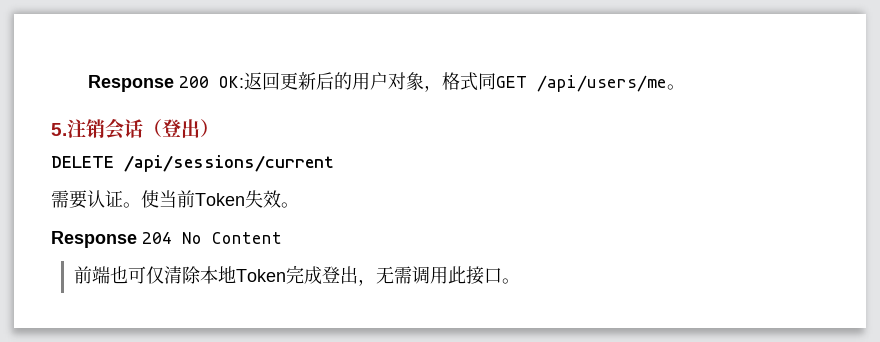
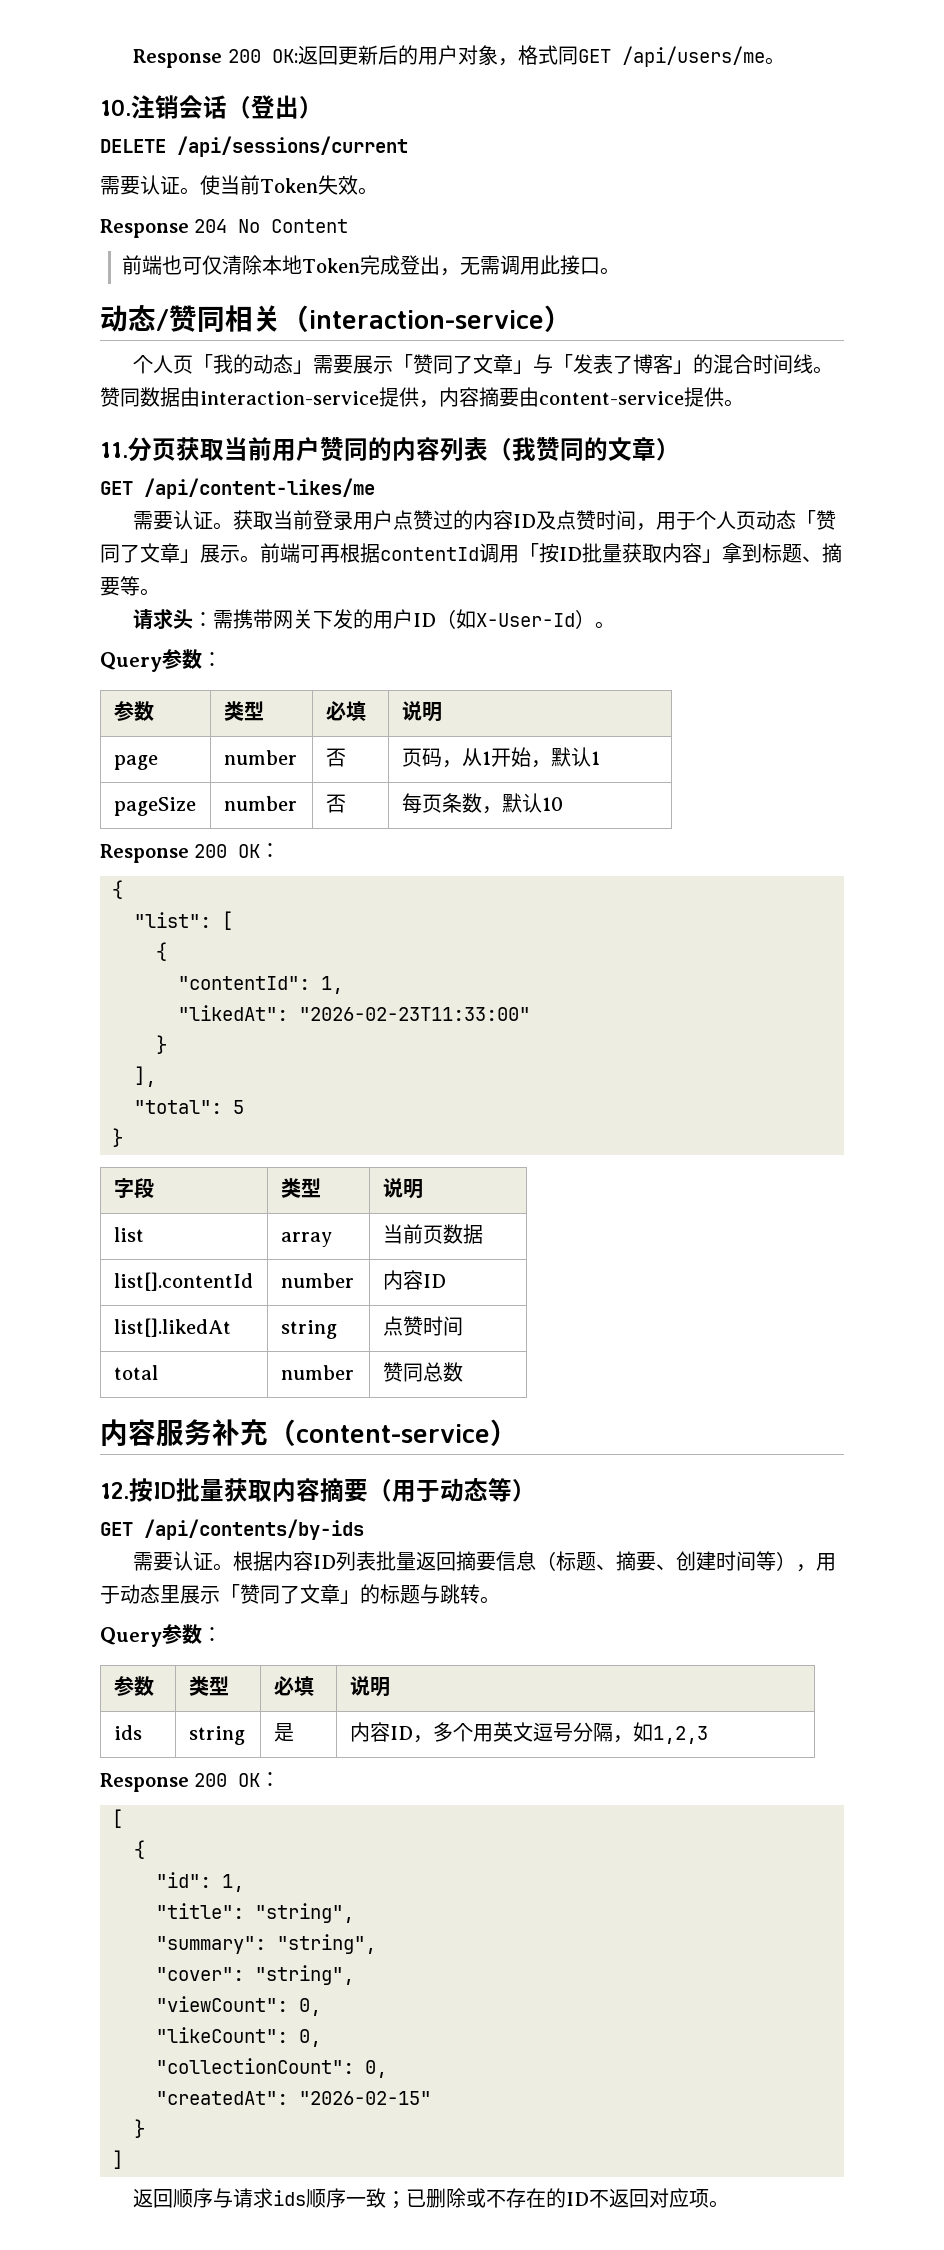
[51,123,67,136] 5. -> [100,99,131,116] 10.
(520, 281) none -> [100,305,572,333] [133,354,834,374] [100,387,744,408] [100,437,680,461] [100,478,375,499] [133,510,837,531] [100,543,842,564] [100,576,160,596] [133,609,616,630] [100,649,222,672] [113,701,154,721] [223,701,264,721] [325,701,366,721] [401,701,442,722] [113,755,158,770] [223,750,297,765] [325,748,346,767] [401,747,600,768] [113,797,196,816] [223,796,297,811] [325,794,346,813] [401,793,563,814] [100,843,281,863] [112,880,123,899] [134,911,233,930] [156,942,167,961] [178,976,343,994] [178,1005,530,1021] [156,1035,167,1054] [134,1066,156,1087] [134,1100,244,1114] [112,1128,123,1147] [113,1178,154,1198] [280,1178,321,1198] [382,1178,423,1199] [113,1227,144,1242] [280,1232,332,1247] [382,1224,483,1244] [113,1272,253,1291] [280,1273,354,1288] [382,1270,446,1290] [113,1318,231,1337] [280,1320,337,1339] [382,1316,463,1336] [113,1365,158,1380] [280,1365,354,1380] [382,1362,463,1382] [100,1419,518,1447] [100,1478,536,1502] [100,1519,364,1540] [133,1551,837,1572] [100,1584,500,1604] [100,1624,222,1647] [113,1676,154,1696] [188,1676,229,1696] [273,1676,314,1696] [349,1676,390,1697] [113,1725,142,1740] [188,1726,245,1745] [273,1723,294,1742] [349,1722,708,1744] [100,1772,281,1792] [112,1809,123,1828] [134,1840,145,1859] [156,1872,244,1892] [156,1903,354,1923] [156,1934,376,1954] [156,1965,354,1985] [156,1996,321,2016] [156,2027,321,2047] [156,2058,387,2078] [156,2091,431,2105] [134,2119,145,2138] [112,2150,123,2169] [133,2188,730,2209] // 动态/赞同相关（interaction-service） // 个人页「我的动态」需要展示「赞同了文章」与「发表了博客」的混合时间线。赞同数据由interaction-service提供，内容摘要由content-service提供。 // 11.分页获取当前用户赞同的内容列表（我赞同的文章） // GET /api/content-likes/me // 需要认证。获取当前登录用户点赞过的内容ID及点赞时间，用于个人页动态「赞同了文章」展示。前端可再根据contentId调用「按ID批量获取内容」拿到标题、摘要等。 // 请求头：需携带网关下发的用户ID（如X-User-Id）。 // Query参数： // 参数 | 类型 | 必填 | 说明 // page | number | 否 | 页码，从1开始，默认1 // pageSize | number | 否 | 每页条数，默认10 // Response 200 OK： // { // "list": [ // { // "contentId": 1, // "likedAt": "2026-02-23T11:33:00" // } // ], // "total": 5 // } // 字段 | 类型 | 说明 // list | array | 当前页数据 // list[].contentId | number | 内容ID // list[].likedAt | string | 点赞时间 // total | number | 赞同总数 // 内容服务补充（content-service） // 12.按ID批量获取内容摘要（用于动态等） // GET /api/contents/by-ids // 需要认证。根据内容ID列表批量返回摘要信息（标题、摘要、创建时间等），用于动态里展示「赞同了文章」的标题与跳转。 // Query参数： // 参数 | 类型 | 必填 | 说明 // ids | string | 是 | 内容ID，多个用英文逗号分隔，如1,2,3 // Response 200 OK： // [ // { // "id": 1, // "title": "string", // "summary": "string", // "cover": "string", // "viewCount": 0, // "likeCount": 0, // "collectionCount": 0, // "createdAt": "2026-02-15" // } // ] // 返回顺序与请求ids顺序一致；已删除或不存在的ID不返回对应项。

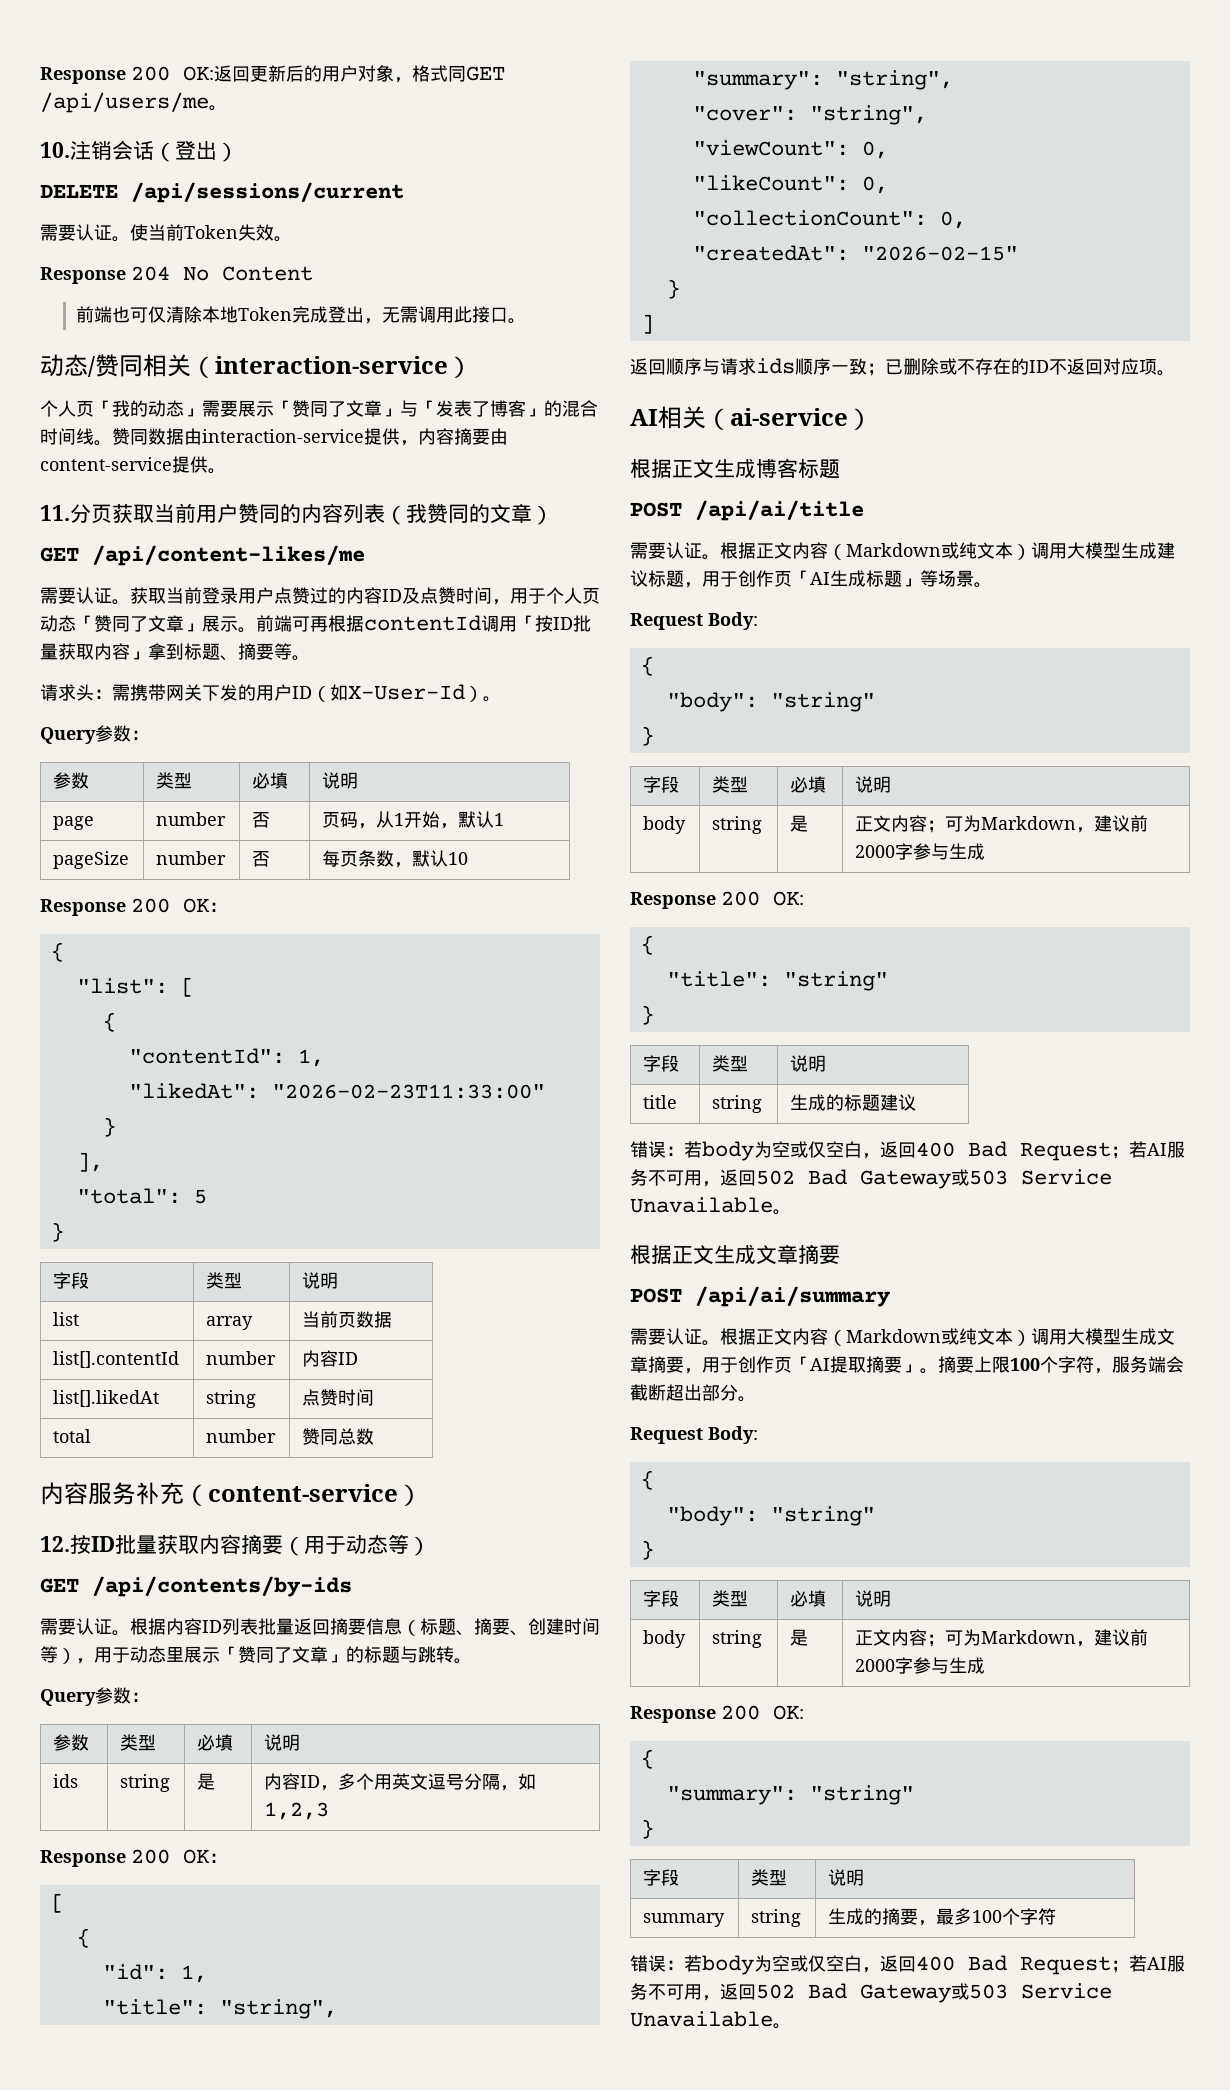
(730, 2204) none -> [630,406,872,430] [630,458,840,479] [630,500,864,521] [630,542,1175,560] [630,570,992,588] [630,612,758,630] [640,656,654,676] [666,692,875,712] [640,726,654,746] [643,776,680,793] [712,776,749,793] [790,776,827,793] [855,776,892,793] [643,816,687,834] [712,816,763,834] [790,815,809,832] [855,815,1149,833] [855,843,986,860] [630,891,804,909] [640,935,654,955] [666,971,888,991] [640,1005,654,1025] [643,1055,680,1072] [712,1055,749,1072] [790,1055,827,1072] [643,1095,678,1109] [712,1095,763,1113] [790,1094,917,1111] [630,1141,1185,1161] [630,1169,1112,1189] [630,1197,791,1215] [630,1244,840,1265] [630,1286,891,1307] [630,1328,1175,1346] [630,1356,1184,1374] [630,1384,756,1402] [630,1426,758,1444] [640,1470,654,1490] [666,1506,875,1526] [640,1540,654,1560] [643,1590,680,1607] [712,1590,749,1607] [790,1590,827,1607] [855,1590,892,1607] [643,1630,687,1648] [712,1630,763,1648] [790,1629,809,1646] [855,1629,1149,1647] [855,1657,986,1674] [630,1705,804,1723] [640,1749,654,1769] [666,1785,914,1805] [640,1819,654,1839] [643,1869,680,1886] [751,1869,788,1886] [828,1869,865,1886] [643,1913,726,1927] [751,1909,802,1927] [828,1908,1057,1926] [630,1955,1185,1975] [630,1983,1112,2003] [630,2011,791,2029] // AI相关（ai-service） // 根据正文生成博客标题 // POST /api/ai/title // 需要认证。根据正文内容（Markdown或纯文本）调用大模型生成建议标题，用于创作页「AI生成标题」等场景。 // Request Body: // { // "body": "string" // } // 字段 | 类型 | 必填 | 说明 // body | string | 是 | 正文内容；可为Markdown，建议前2000字参与生成 // Response 200 OK: // { // "title": "string" // } // 字段 | 类型 | 说明 // title | string | 生成的标题建议 // 错误：若body为空或仅空白，返回400 Bad Request；若AI服务不可用，返回502 Bad Gateway或503 Service Unavailable。 // 根据正文生成文章摘要 // POST /api/ai/summary // 需要认证。根据正文内容（Markdown或纯文本）调用大模型生成文章摘要，用于创作页「AI提取摘要」。摘要上限100个字符，服务端会截断超出部分。 // Request Body: // { // "body": "string" // } // 字段 | 类型 | 必填 | 说明 // body | string | 是 | 正文内容；可为Markdown，建议前2000字参与生成 // Response 200 OK: // { // "summary": "string" // } // 字段 | 类型 | 说明 // summary | string | 生成的摘要，最多100个字符 // 错误：若body为空或仅空白，返回400 Bad Request；若AI服务不可用，返回502 Bad Gateway或503 Service Unavailable。

